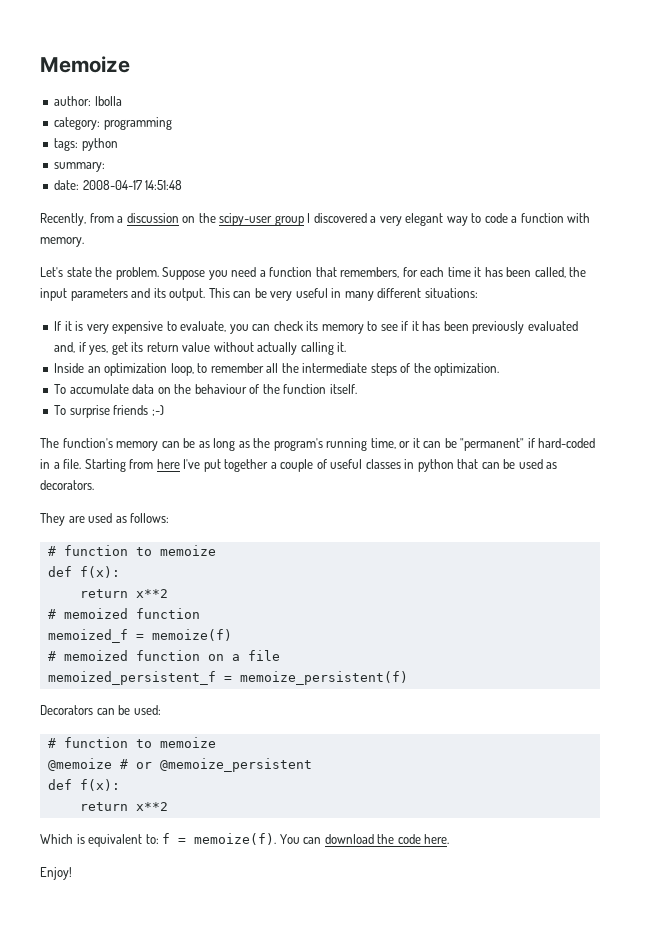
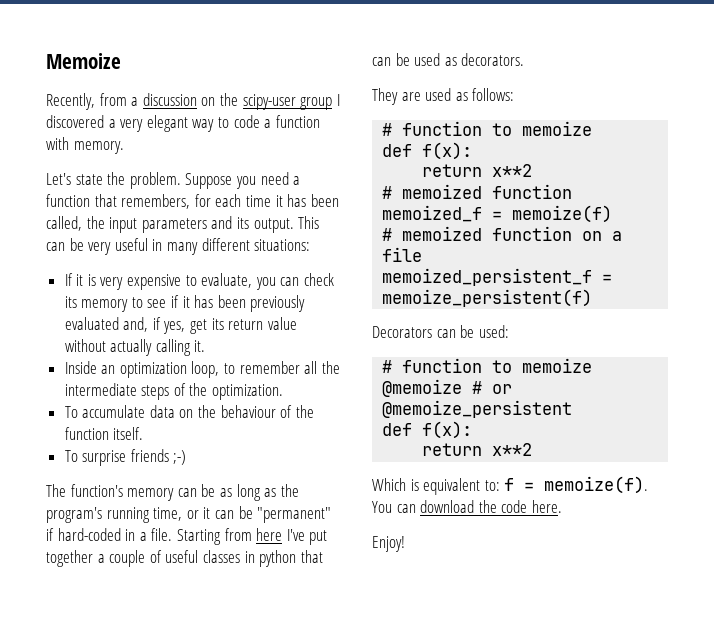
[54,96,122,106] [54,117,172,130] [54,138,118,151] [54,162,106,172] [54,180,183,190] // author: lbolla // category: programming // tags: python // summary: // date: 2008-04-17 14:51:48 -> (121, 61) none

